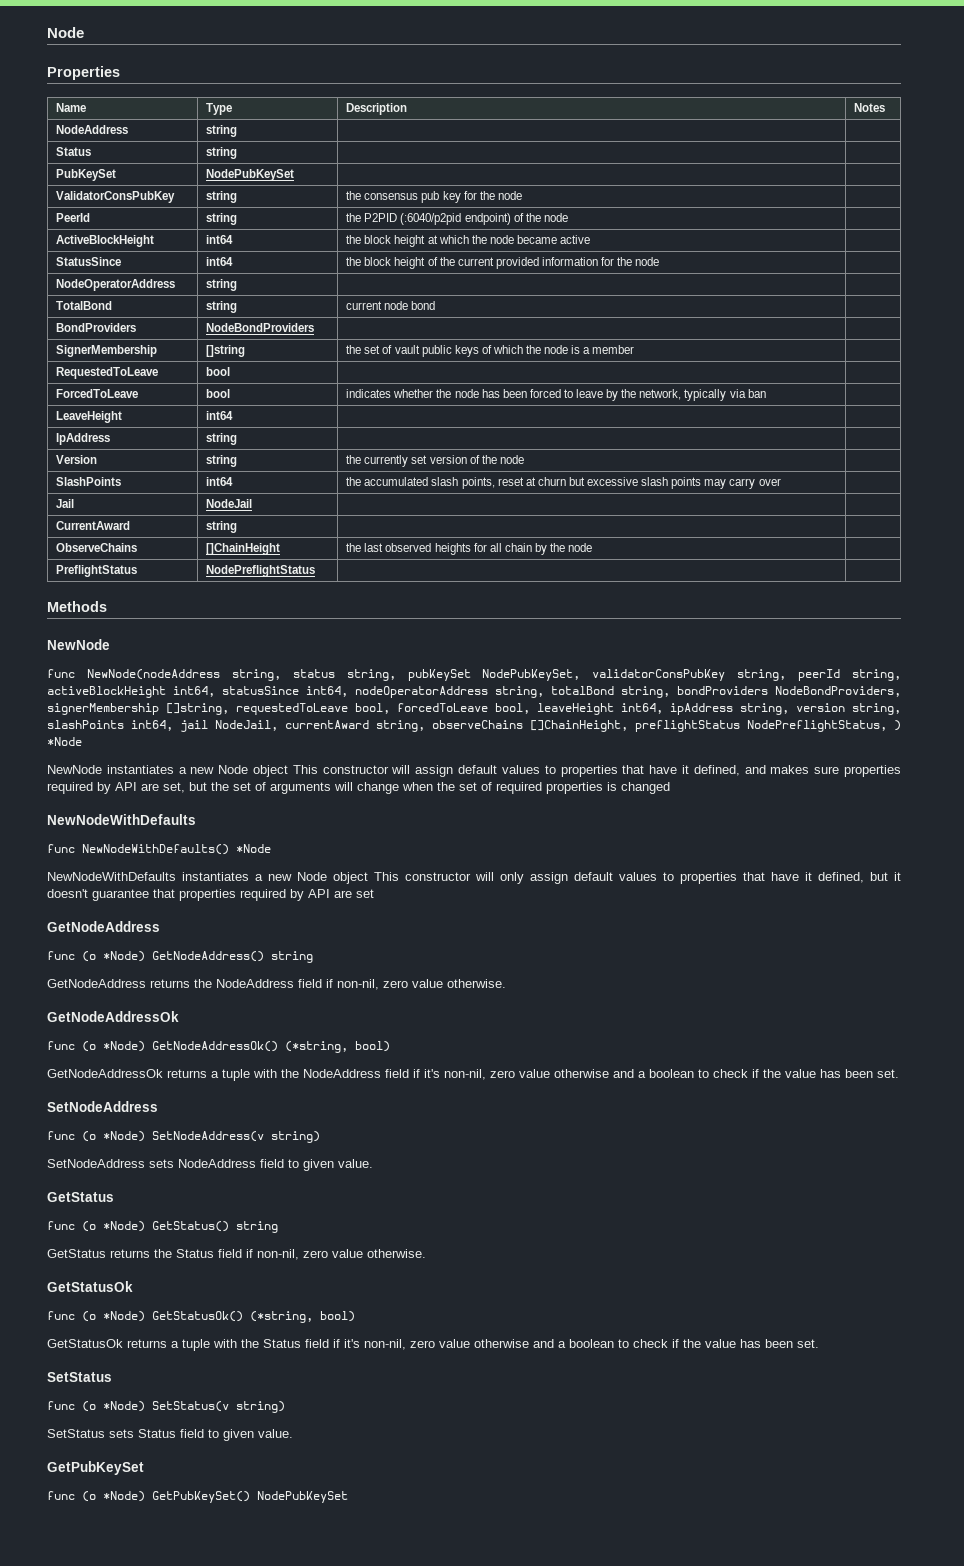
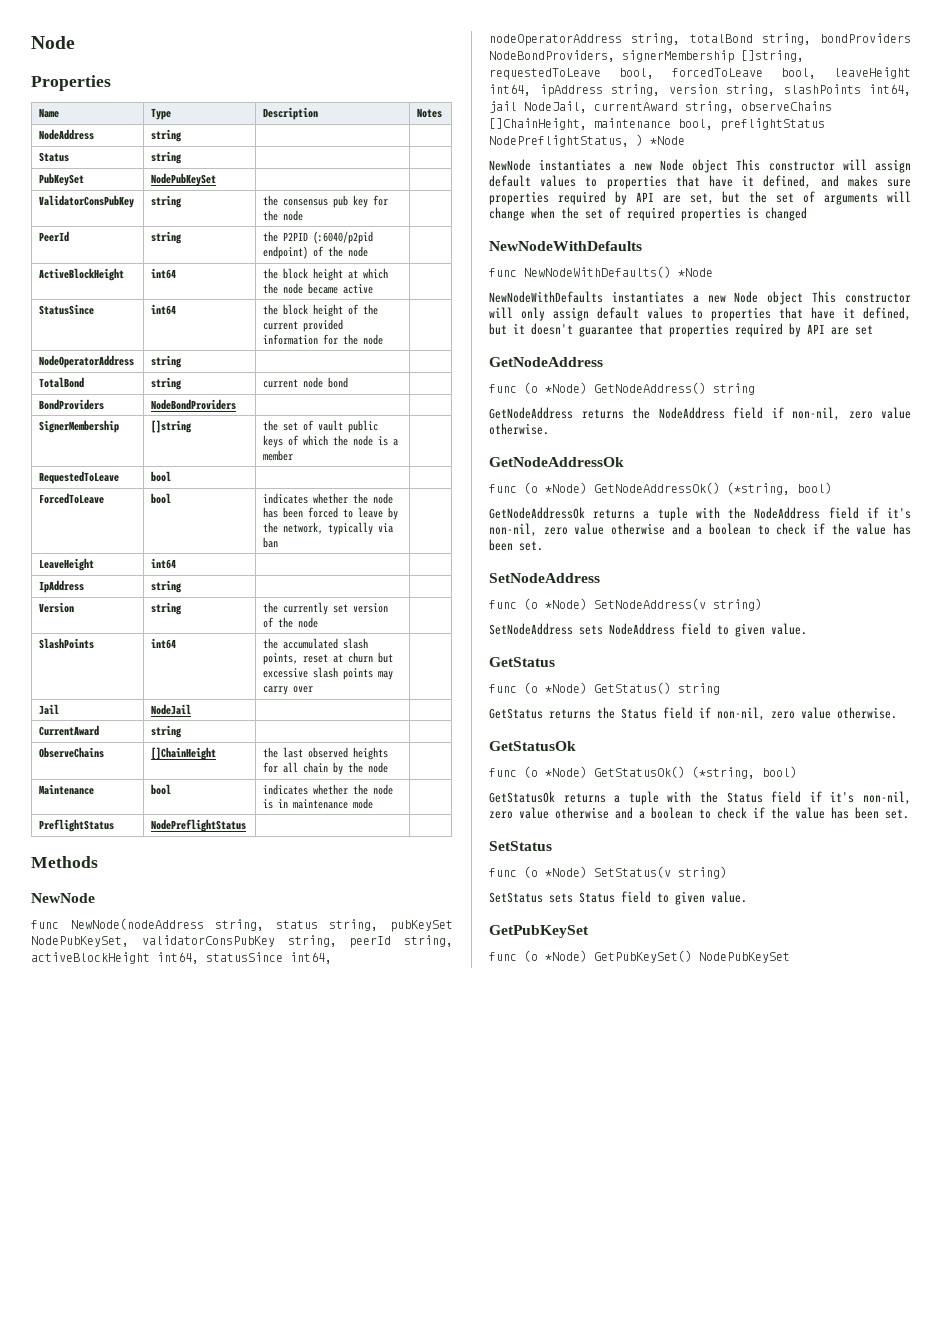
(593, 547) none -> [39,784,95,795] [151,784,172,795] [263,784,394,795] [263,798,374,809] // Maintenance | bool | indicates whether the node is in maintenance mode |
(628, 726) none -> [594,118,713,130] maintenance bool,

